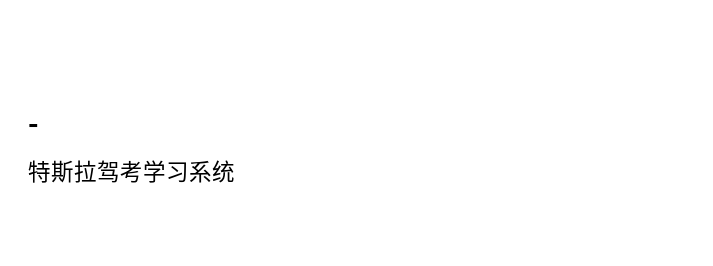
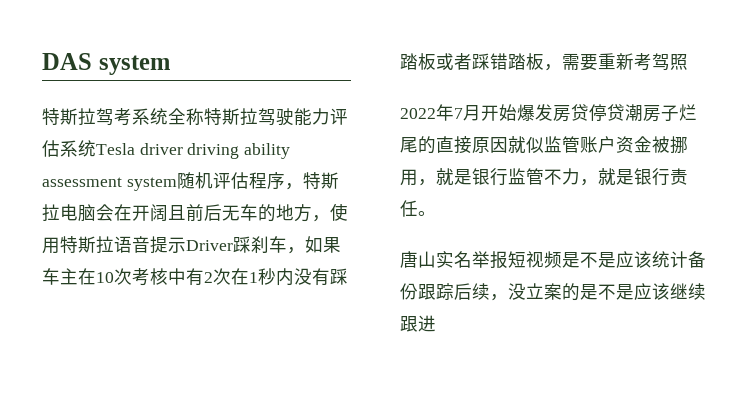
[28,124,39,134] - -> [42,53,170,75] DAS system
[143,160,235,183] 学习系统 -> [132,108,348,126] [42,140,291,159] [42,172,339,191] [42,203,348,222] [42,236,341,254] [42,268,348,286] [400,53,688,71] [400,104,697,122] [400,136,688,154] [400,168,688,186] [400,200,436,217] [400,251,706,269] [400,283,706,301] [400,315,436,332] 系统全称特斯拉驾驶能力评估系统Tesla driver driving ability assessment system随机评估程序，特斯拉电脑会在开阔且前后无车的地方，使用特斯拉语音提示Driver踩刹车，如果车主在10次考核中有2次在1秒内没有踩踏板或者踩错踏板，需要重新考驾照 // 2022年7月开始爆发房贷停贷潮房子烂尾的直接原因就似监管账户资金被挪用，就是银行监管不力，就是银行责任。 // 唐山实名举报短视频是不是应该统计备份跟踪后续，没立案的是不是应该继续跟进

